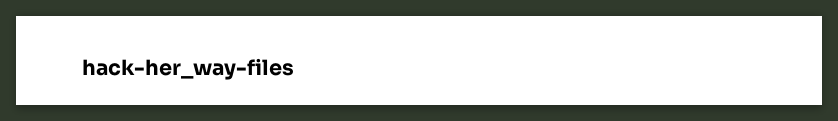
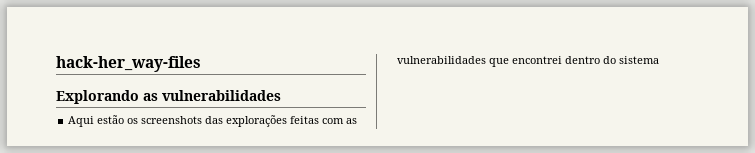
(294, 69) none -> [56,90,281,104] [68,115,358,127] [397,56,660,67] // Explorando as vulnerabilidades // Aqui estão os screenshots das explorações feitas com as vulnerabilidades que encontrei dentro do sistema

